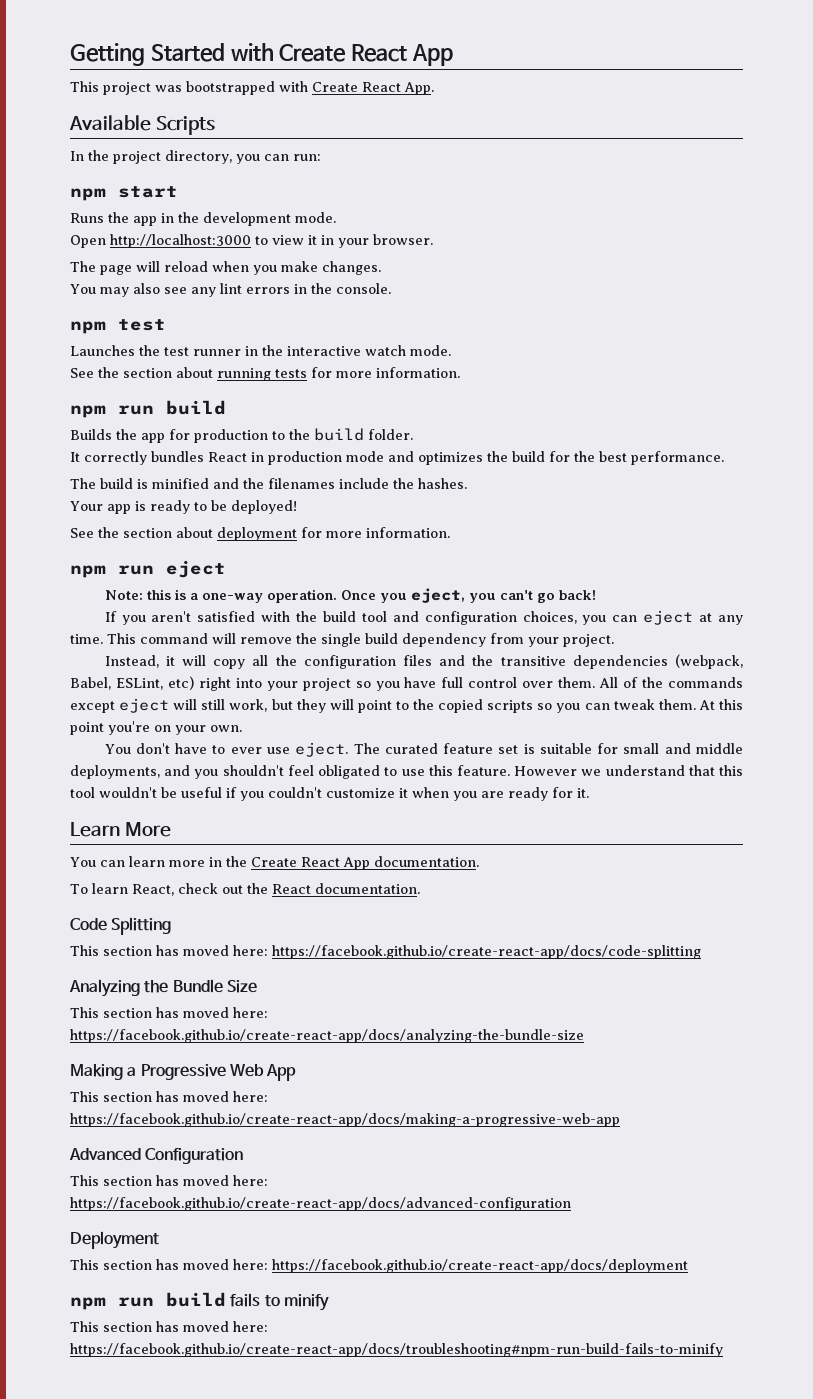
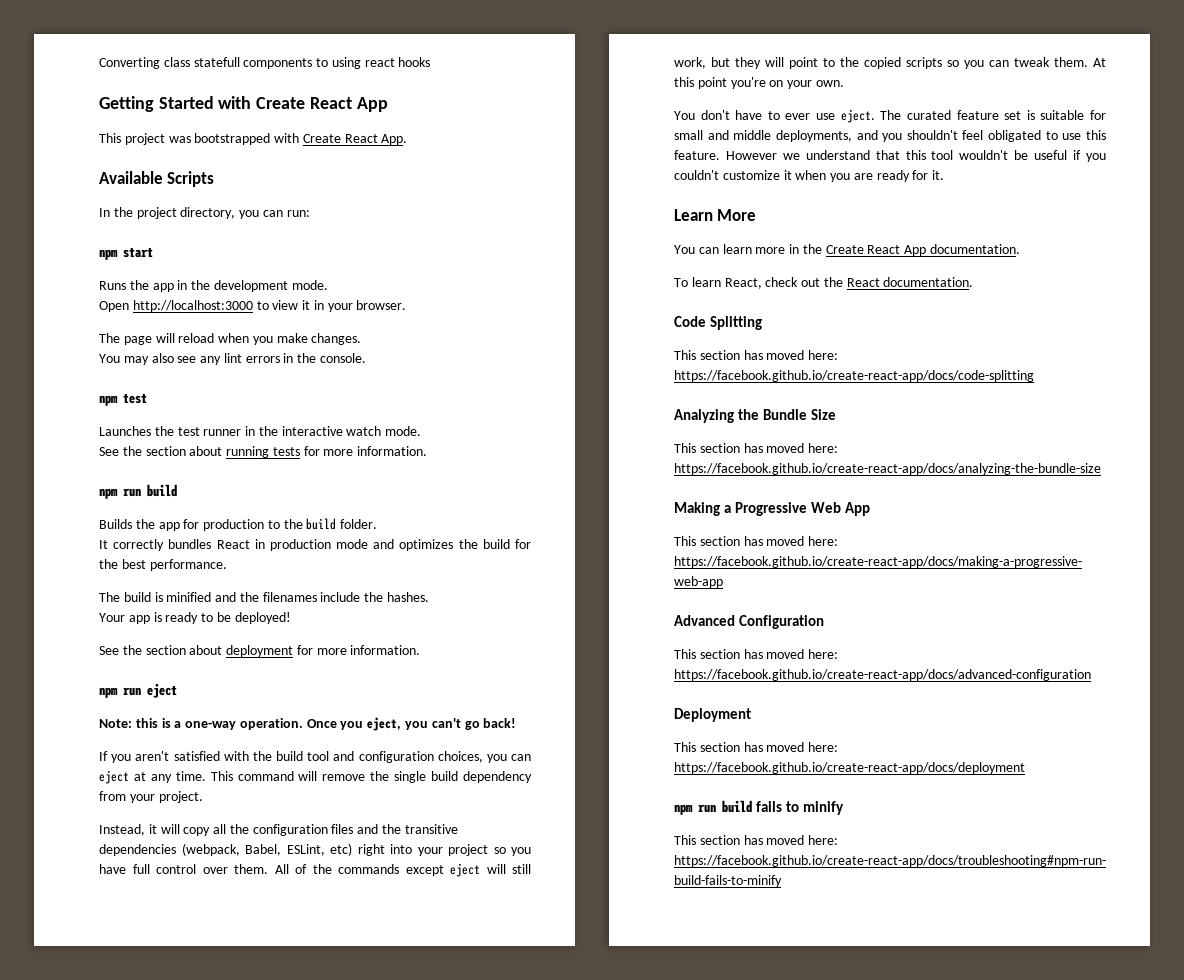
(70, 54) none -> [99,57,431,69] Converting class statefull components to using react hooks //

